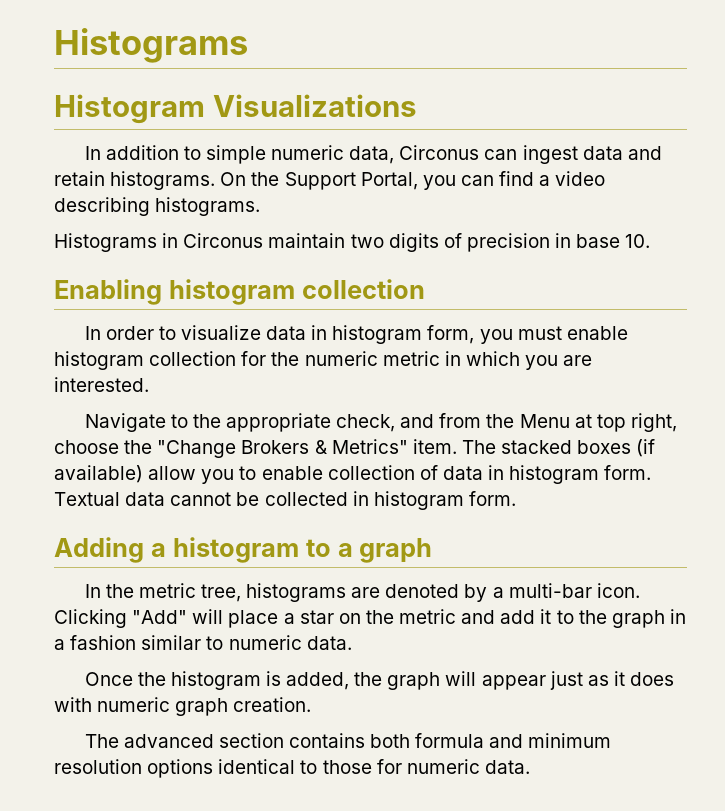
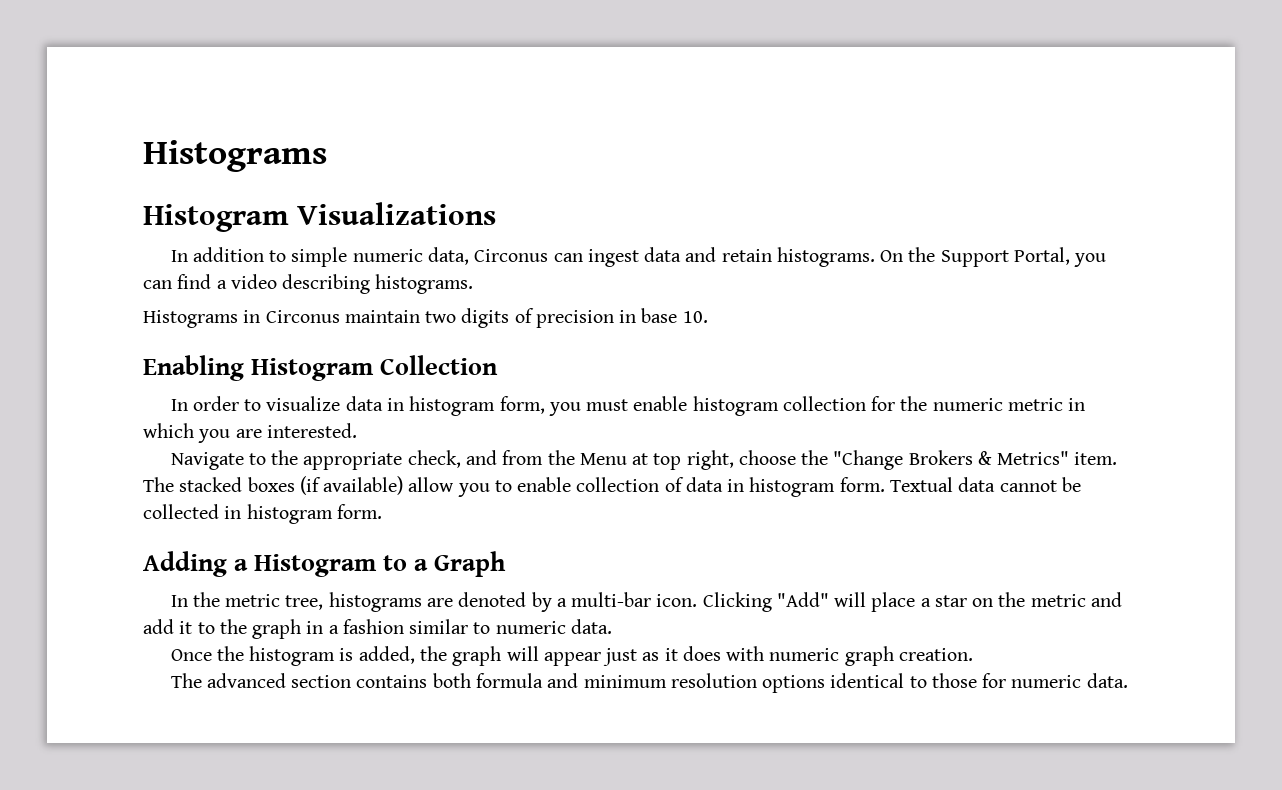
[168,279,425,305] histogram collection -> [251,355,499,381] Histogram Collection
[172,537,299,563] histogram -> [254,554,378,577] Histogram
[359,538,433,563] graph -> [434,551,507,577] Graph

